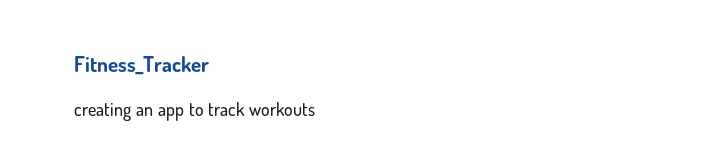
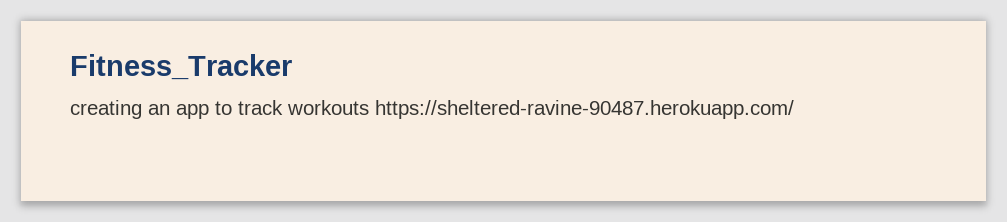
(316, 109) none -> [375,100,794,119] https://sheltered-ravine-90487.herokuapp.com/

